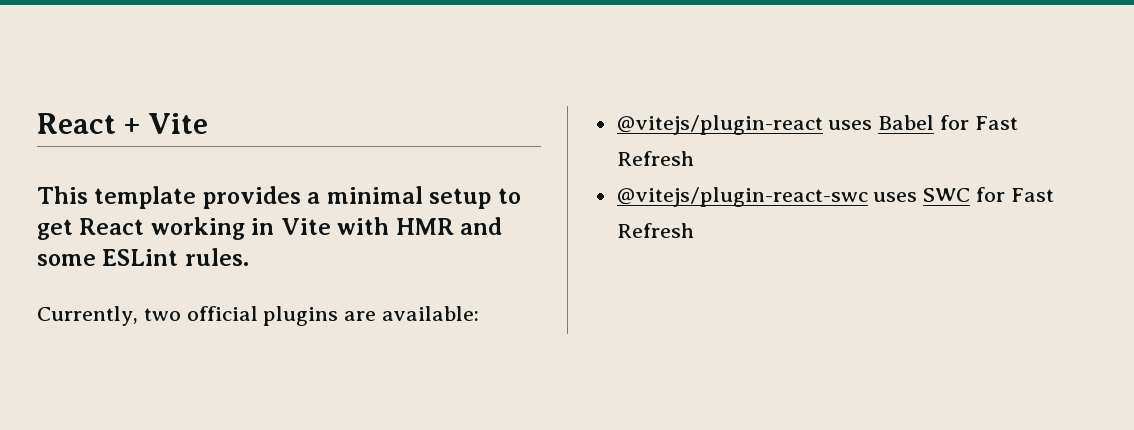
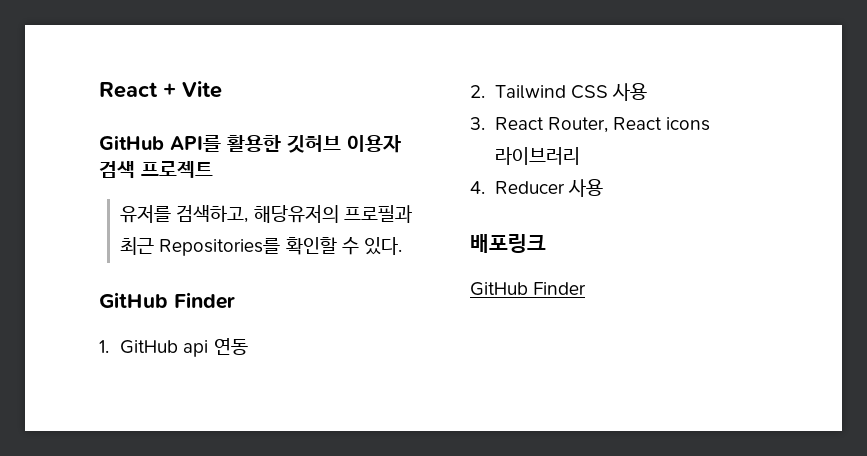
[37,186,521,209] [37,217,503,240] [37,248,249,266] [37,306,480,326] [616,115,1018,135] [616,151,694,166] [616,187,1054,207] [616,223,694,238] This template provides a minimal setup to get React working in Vite with HMR and some ESLint rules. // Currently, two official plugins are available: // @vitejs/plugin-react uses Babel for Fast Refresh // @vitejs/plugin-react-swc uses SWC for Fast Refresh -> [99,135,401,153] [99,161,213,179] [120,205,412,223] [120,237,402,256] [99,292,235,309] [99,338,248,357] [470,83,647,101] [470,117,710,133] [494,147,580,165] [470,179,603,197] [470,234,546,253] [470,282,587,296] GitHub API를 활용한 깃허브 이용자 검색 프로젝트 // 유저를 검색하고, 해당유저의 프로필과 최근 Repositories를 확인할 수 있다. // GitHub Finder // 1. GitHub api 연동 // 2. Tailwind CSS 사용 // 3. React Router, React icons 라이브러리 // 4. Reducer 사용 // 배포링크 // GitHub Finder

